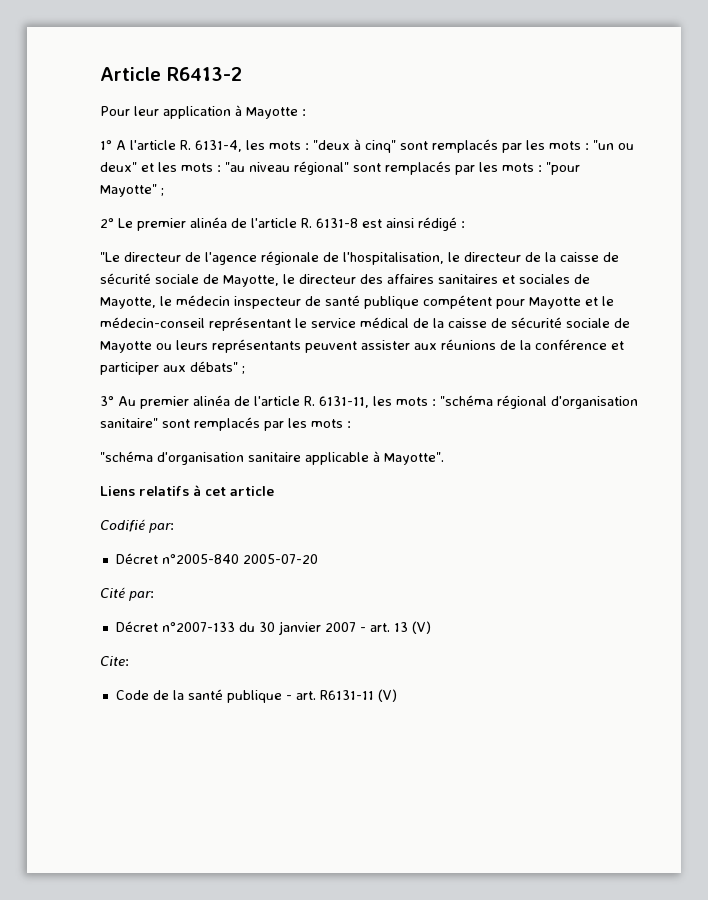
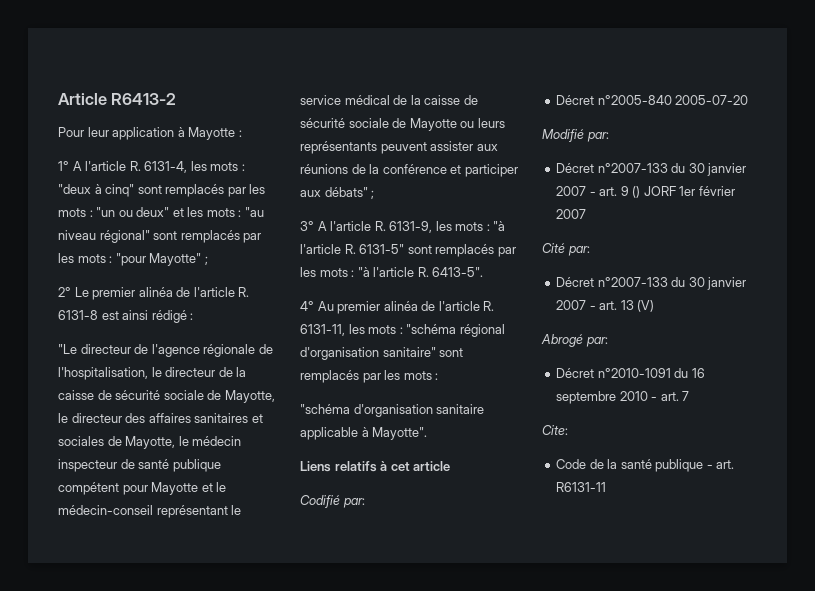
(114, 401) none -> [317,221,506,233] [300,244,516,257] [300,267,484,277] [300,301,314,311] A l'article R. 6131-9, les mots : "à l'article R. 6131-5" sont remplacés par les mots : "à l'article R. 6413-5". // 4°
(318, 559) none -> [542,129,609,142] [556,163,747,176] [556,186,735,198] [556,209,587,219] // Modifié par: // Décret n°2007-133 du 30 janvier 2007 - art. 9 () JORF 1er février 2007
(431, 627) none -> [541,334,608,347] [556,368,705,378] [556,391,690,404] // Abrogé par: // Décret n°2010-1091 du 16 septembre 2010 - art. 7
[377,689,397,702] (V) -> (607, 487) none

